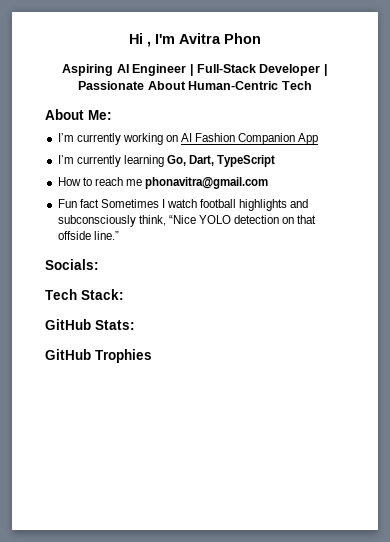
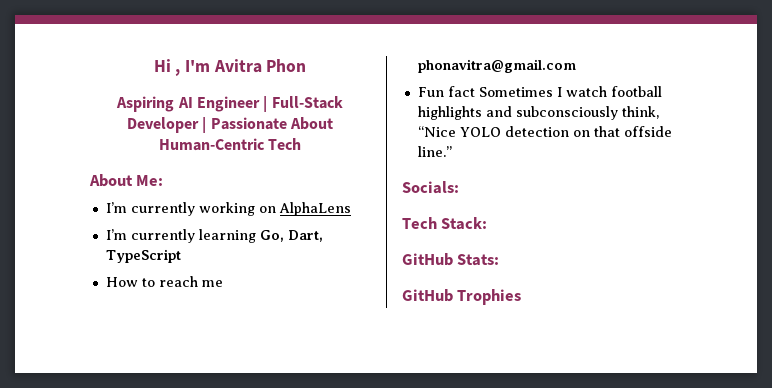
[181,133,319,145] AI Fashion Companion App -> [278,202,351,216] AlphaLens

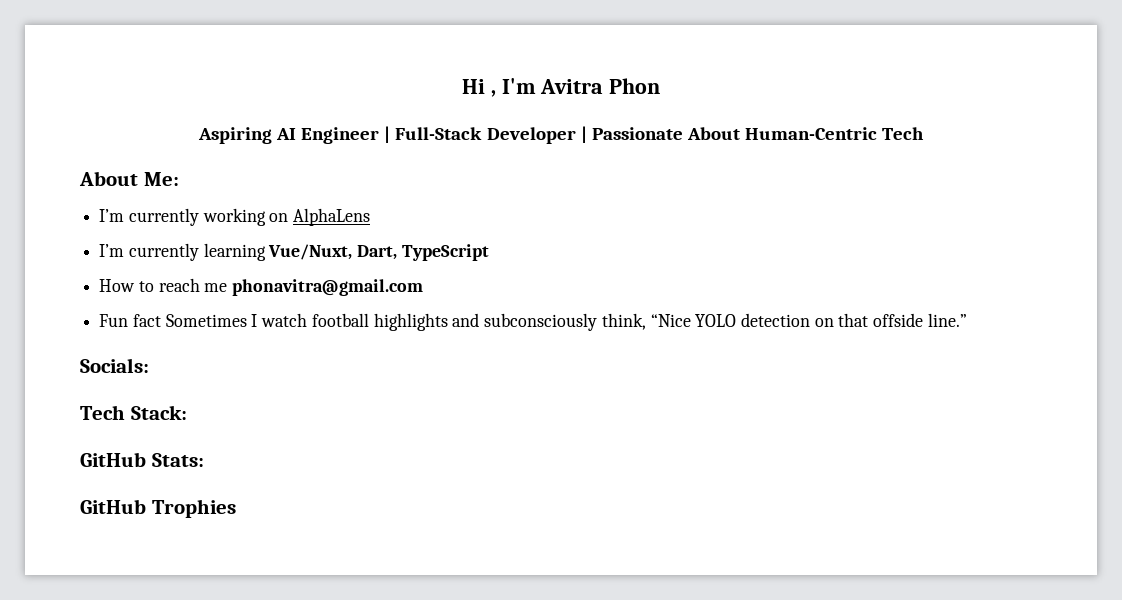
[259,230,284,242] Go, -> [268,244,353,260] Vue/Nuxt,

